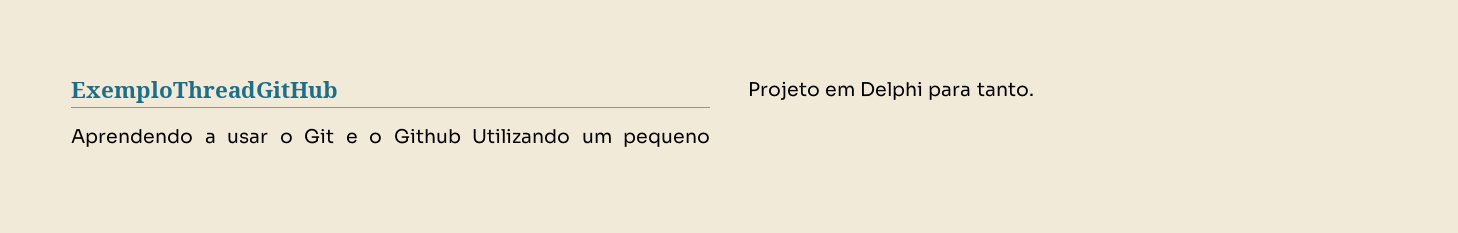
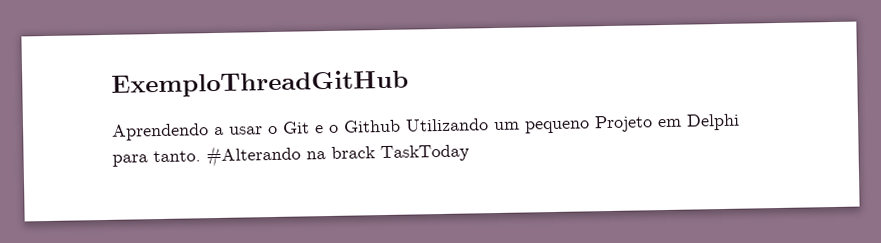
(1034, 89) none -> [206,144,470,168] #Alterando na brack TaskToday

